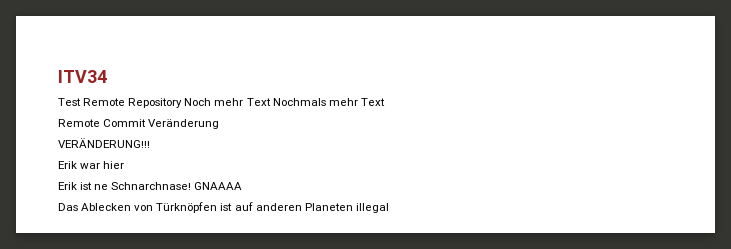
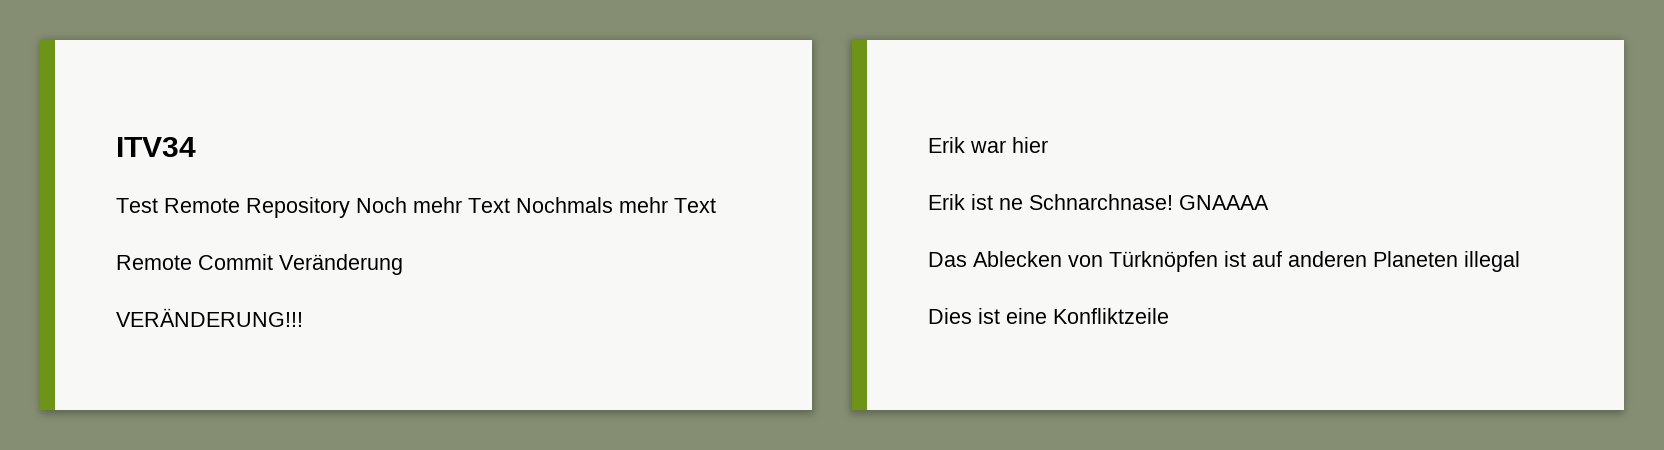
(389, 208) none -> [928,308,1169,324] // Dies ist eine Konfliktzeile

